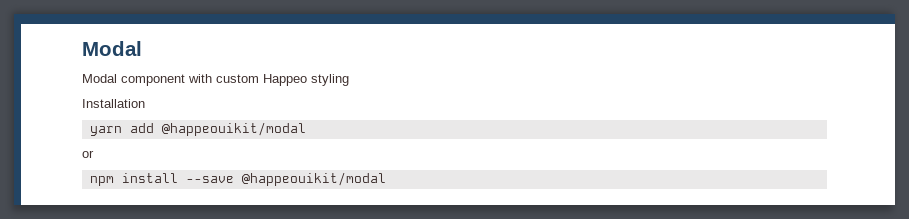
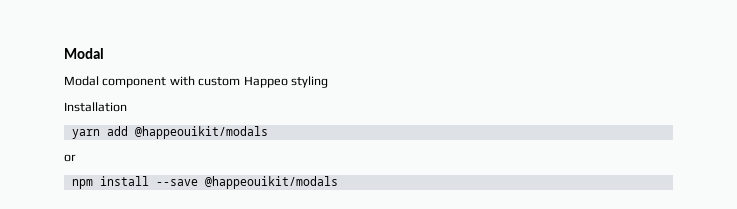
[161,122,306,136] @happeouikit/modal -> [134,126,268,139] @happeouikit/modals
[241,172,386,186] @happeouikit/modal -> [204,176,338,189] @happeouikit/modals

